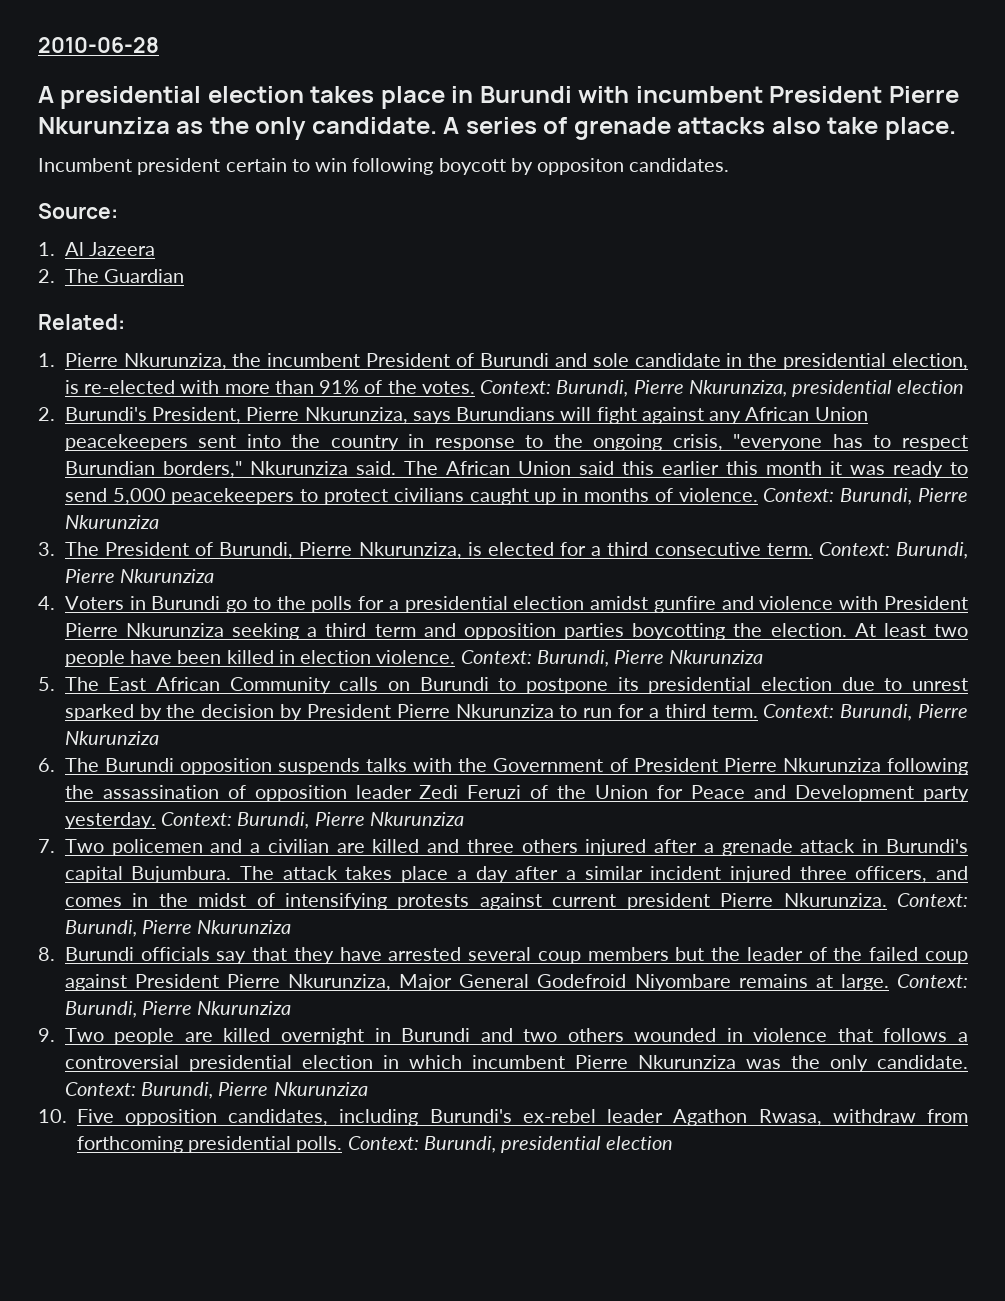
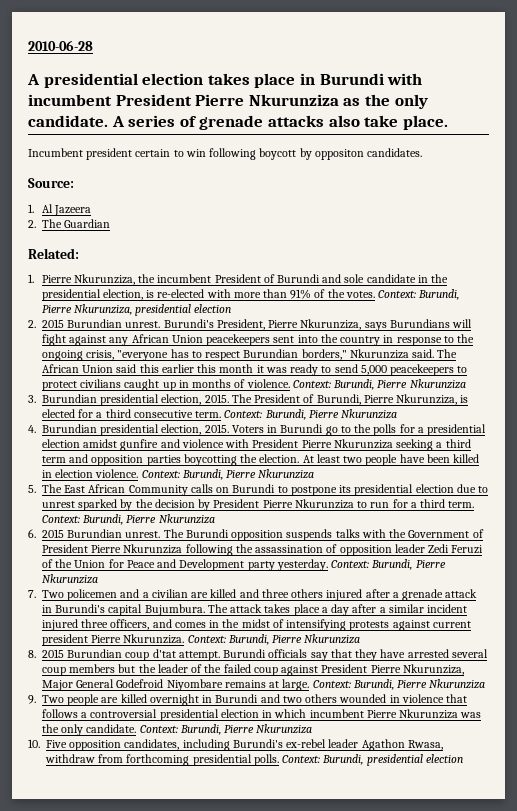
(55, 414) none -> [42,319,161,328] 2015 Burundian unrest.
(55, 549) none -> [42,394,229,406] Burundian presidential election, 2015.
(55, 603) none -> [42,424,229,436] Burundian presidential election, 2015.
(55, 765) none -> [42,529,161,538] 2015 Burundian unrest.
(55, 954) none -> [42,649,220,661] 2015 Burundian coup d'tat attempt.

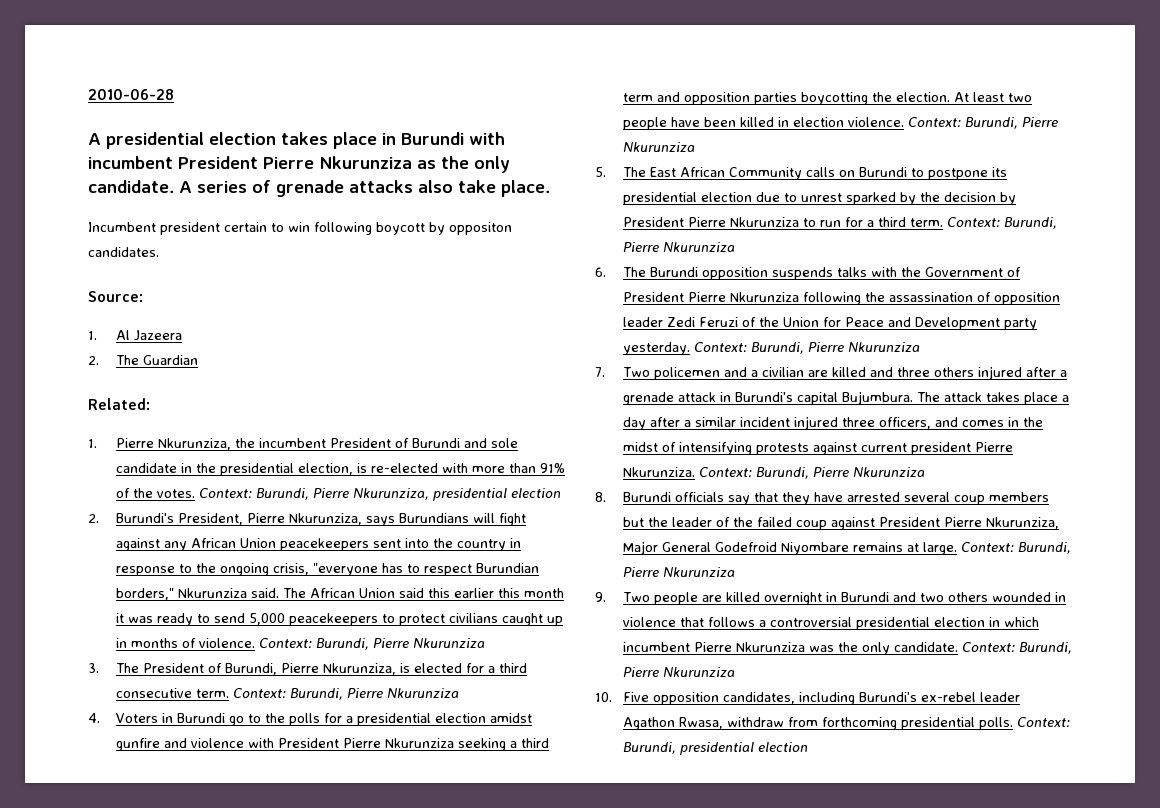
[42,319,161,328] 2015 Burundian unrest. -> (99, 518) none
[42,394,229,406] Burundian presidential election, 2015. -> (99, 668) none
[42,424,229,436] Burundian presidential election, 2015. -> (100, 718) none
[42,529,161,538] 2015 Burundian unrest. -> (606, 272) none
[42,649,220,661] 2015 Burundian coup d'tat attempt. -> (606, 497) none

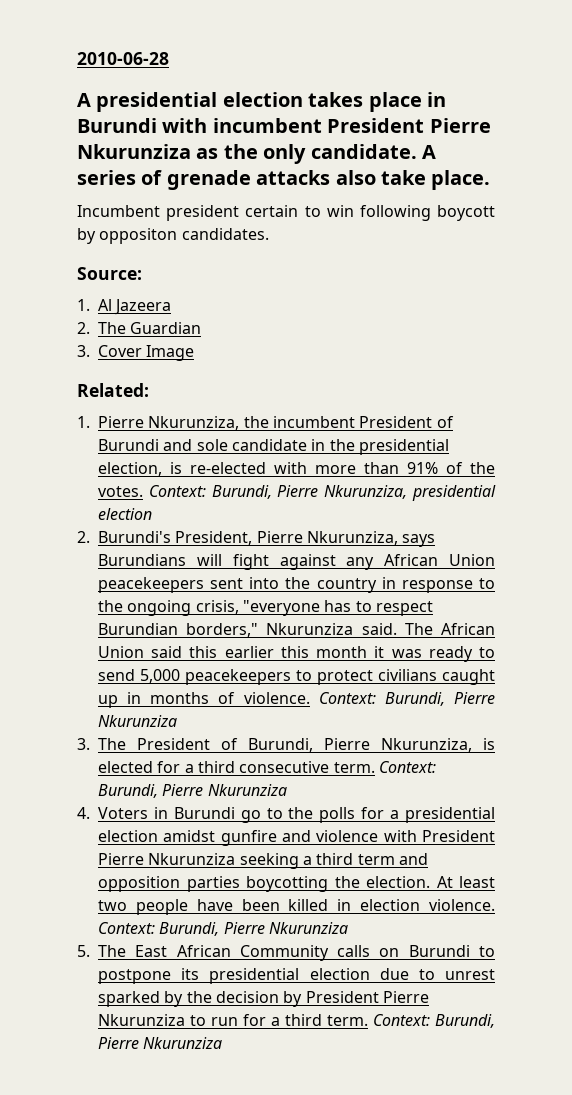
(198, 360) none -> [77,345,195,361] // 3. Cover Image
[595,267,1021,280] [622,292,1060,305] [622,317,1037,330] [622,342,920,355] [595,366,1067,380] [622,391,1069,405] [622,416,1043,430] [622,442,1013,455] [622,467,925,479] [595,492,1049,505] [622,517,1059,530] [622,541,1071,555] [622,567,735,577] [595,592,1066,605] [622,617,1039,630] [622,642,1072,655] [622,667,735,677] [595,692,1020,705] [622,717,1070,730] [622,742,808,755] // 6. The Burundi opposition suspends talks with the Government of President Pierre Nkurunziza following the assassination of opposition leader Zedi Feruzi of the Union for Peace and Development party yesterday. Context: Burundi, Pierre Nkurunziza // 7. Two policemen and a civilian are killed and three others injured after a grenade attack in Burundi's capital Bujumbura. The attack takes place a day after a similar incident injured three officers, and comes in the midst of intensifying protests against current president Pierre Nkurunziza. Context: Burundi, Pierre Nkurunziza // 8. Burundi officials say that they have arrested several coup members but the leader of the failed coup against President Pierre Nkurunziza, Major General Godefroid Niyombare remains at large. Context: Burundi, Pierre Nkurunziza // 9. Two people are killed overnight in Burundi and two others wounded in violence that follows a controversial presidential election in which incumbent Pierre Nkurunziza was the only candidate. Context: Burundi, Pierre Nkurunziza // 10. Five opposition candidates, including Burundi's ex-rebel leader Agathon Rwasa, withdraw from forthcoming presidential polls. Context: Burundi, presidential election -> (223, 1043) none

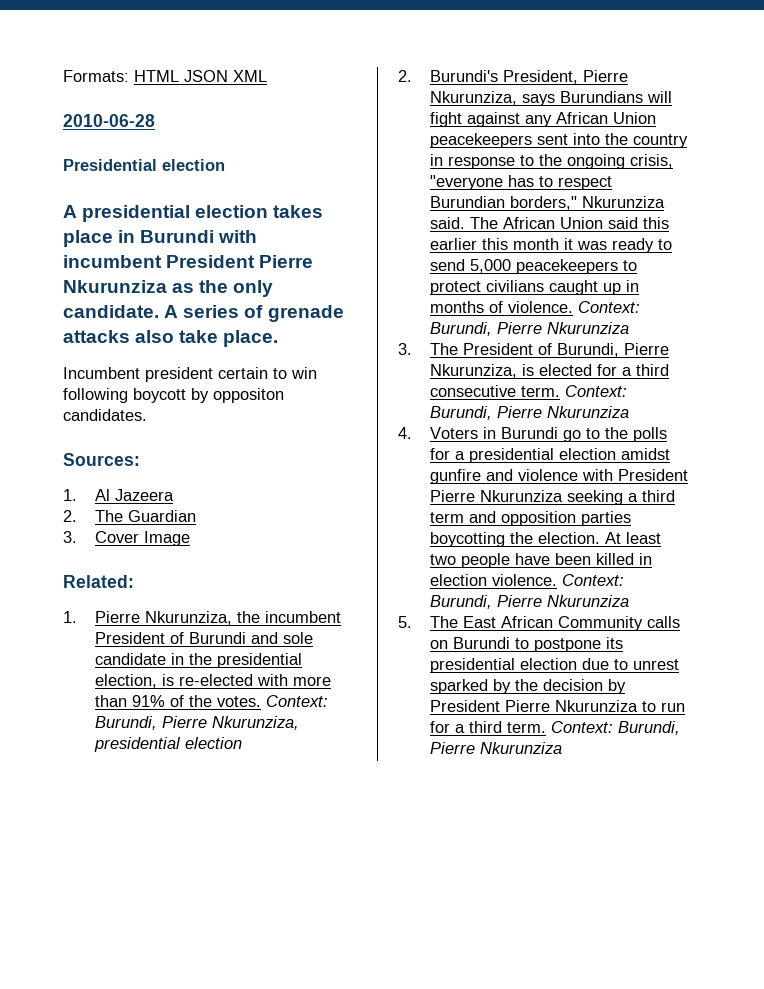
(77, 58) none -> [63,70,267,82] Formats: HTML JSON XML //
(169, 58) none -> [63,159,225,171] // Presidential election
[77,267,142,280] Source: -> [63,453,140,466] Sources:

